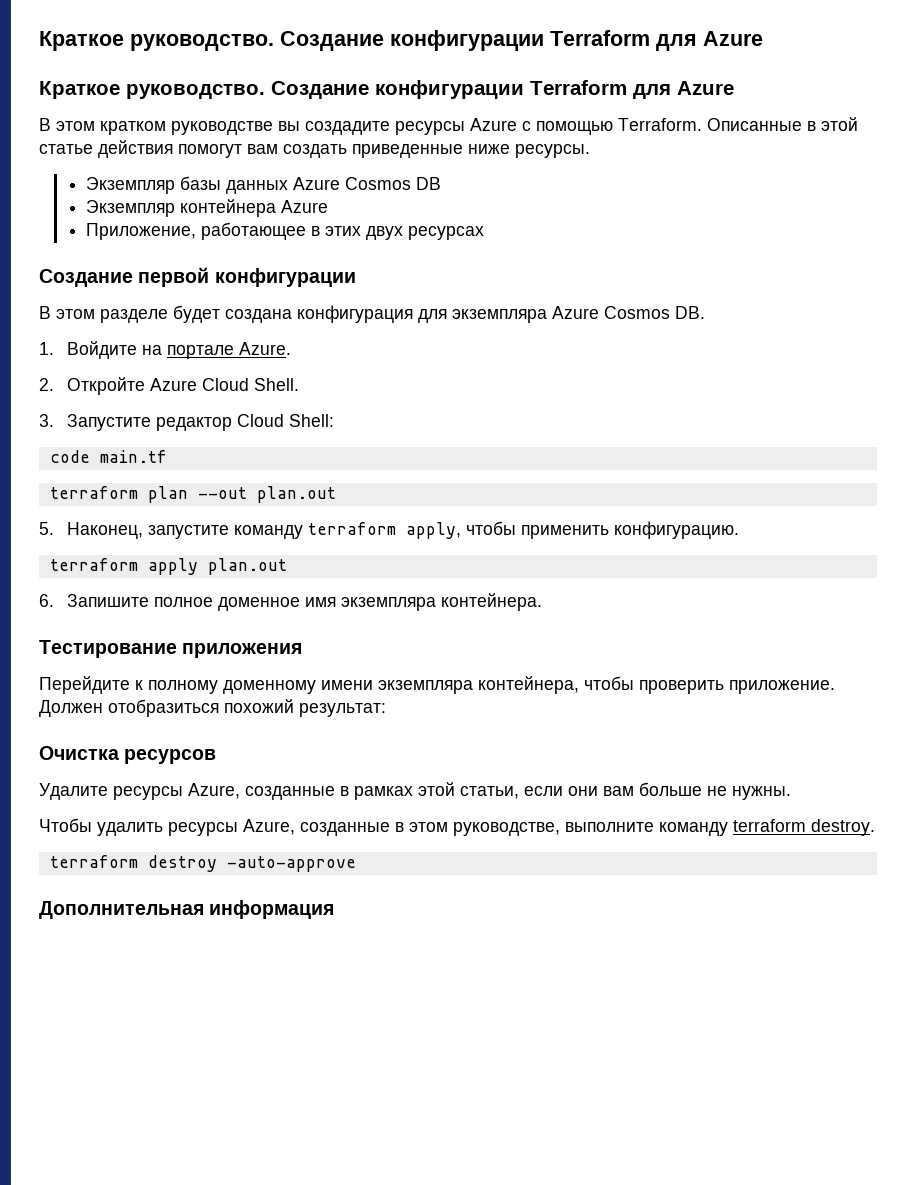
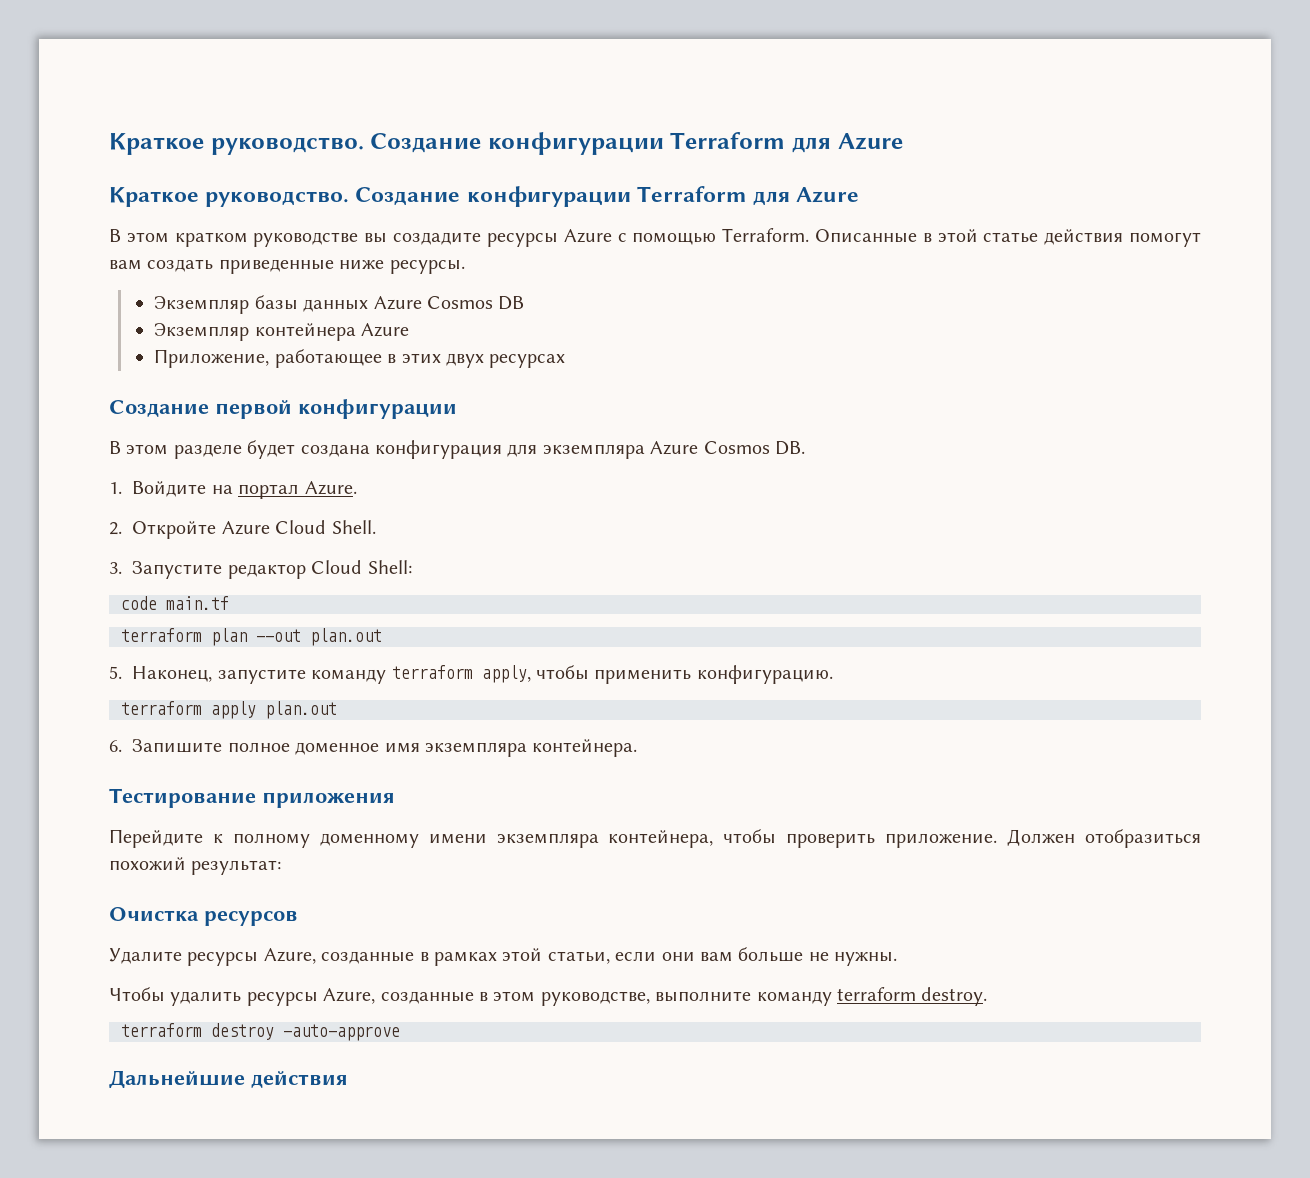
[166,345,234,359] портале -> [238,484,300,499] портал
[39,900,335,919] Дополнительная информация -> [109,1070,348,1089] Дальнейшие действия

